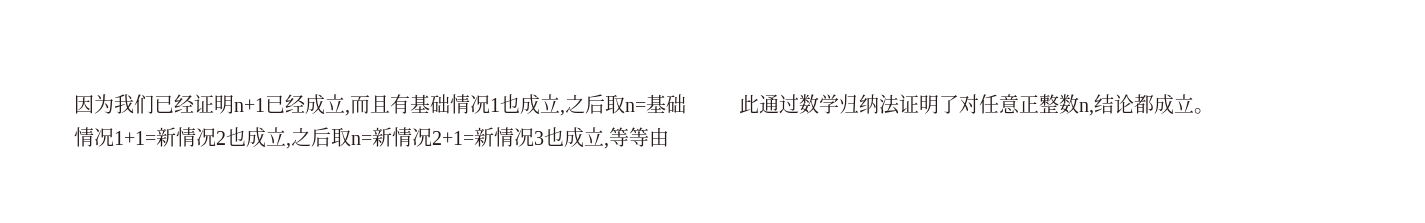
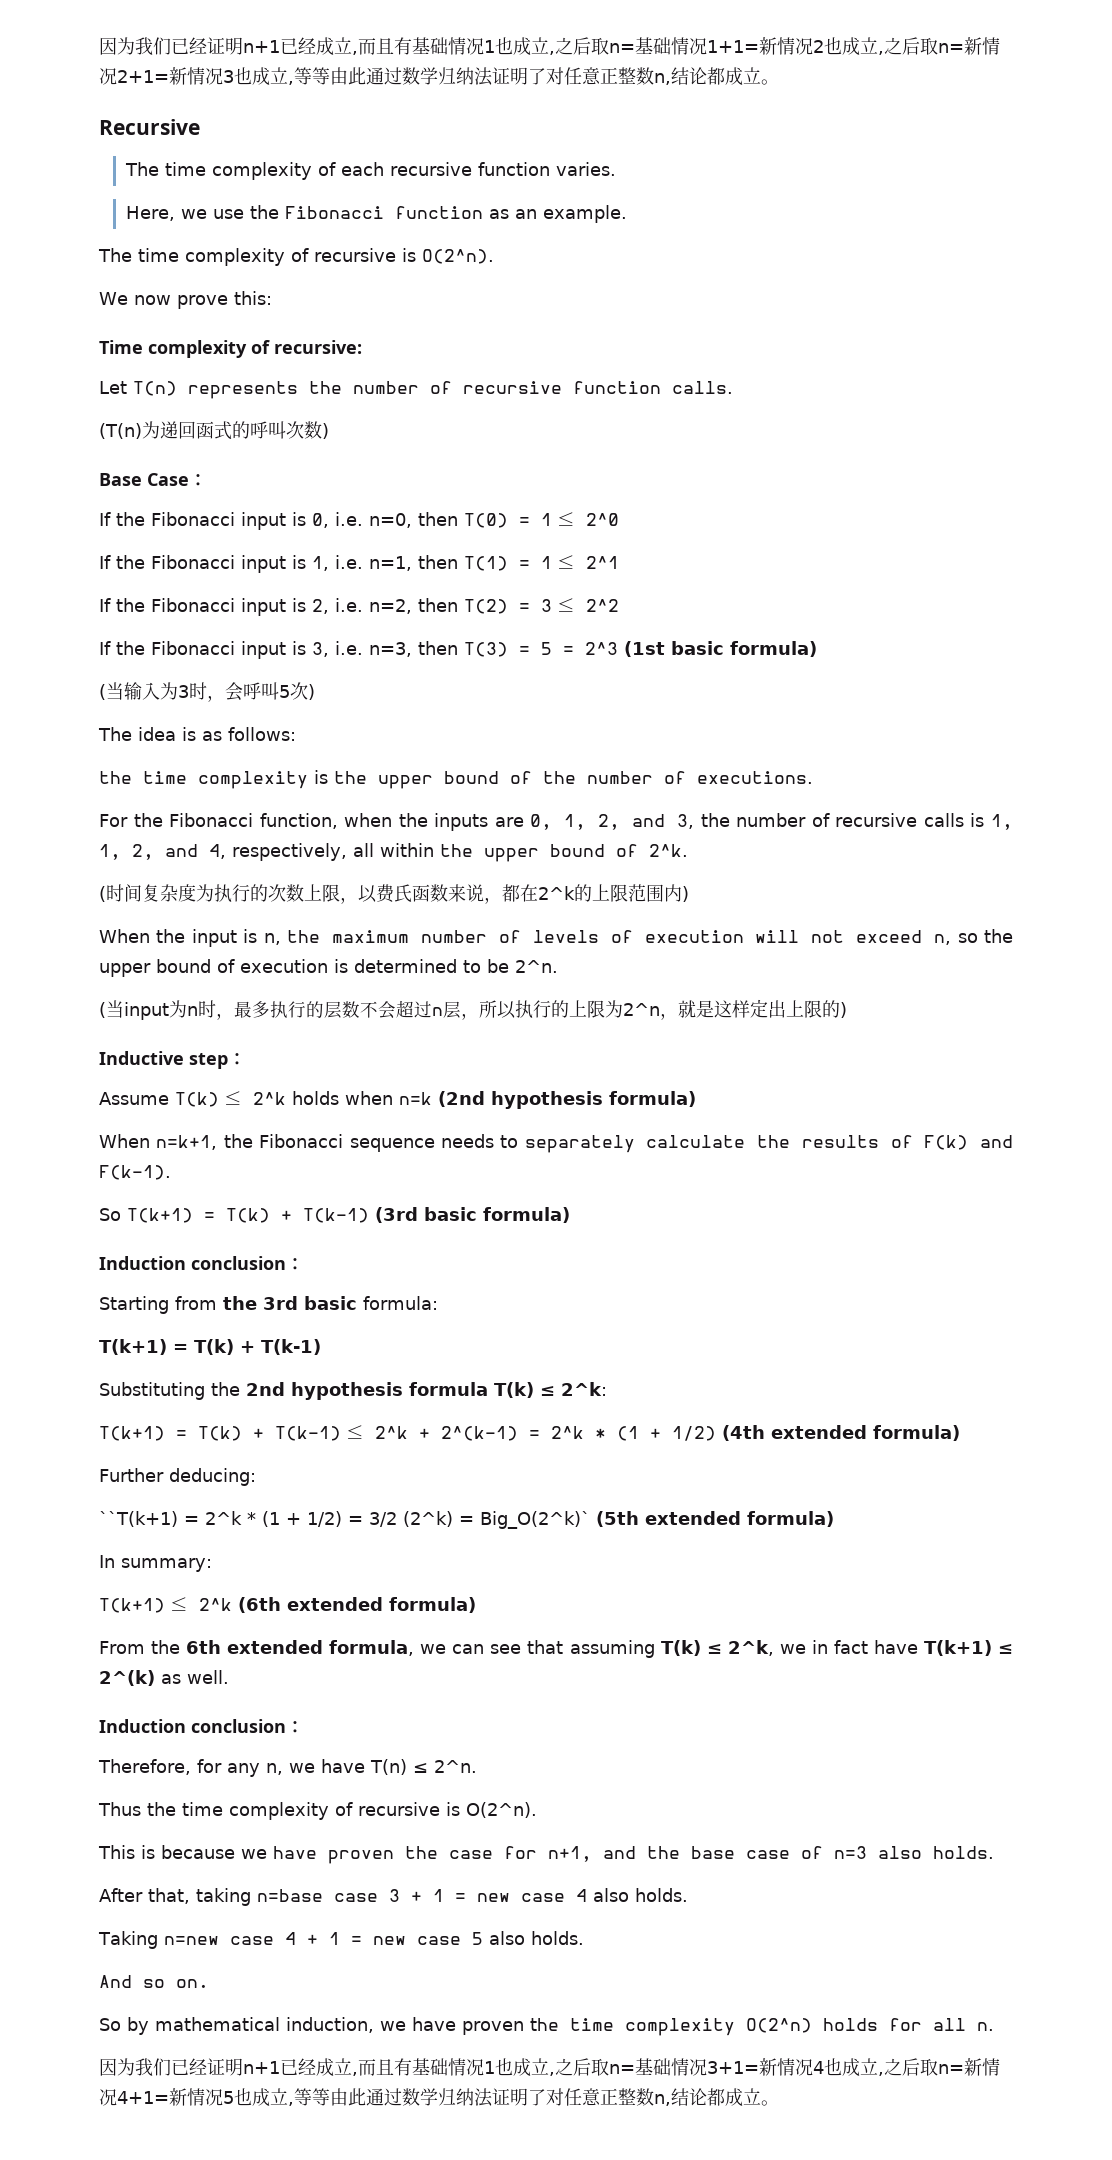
(1214, 111) none -> [99,119,200,135] [124,162,616,180] [125,205,627,223] [98,248,494,266] [99,291,272,309] [99,340,362,358] [99,381,733,399] [99,421,329,440] [99,473,207,486] [99,512,619,530] [99,555,619,573] [99,598,619,616] [99,641,817,659] [99,682,315,702] [98,727,296,741] [99,770,813,789] [99,813,1013,831] [99,843,688,862] [99,884,689,904] [99,929,1013,947] [99,959,558,977] [99,999,847,1020] [99,1051,246,1069] [99,1091,696,1109] [99,1134,1014,1153] [99,1165,171,1180] [99,1207,570,1223] [99,1256,304,1270] [99,1296,438,1314] [99,1339,321,1355] [99,1382,607,1400] [99,1425,960,1441] [99,1468,256,1486] [99,1511,834,1529] [99,1555,212,1572] [99,1597,476,1613] [99,1640,1013,1658] [99,1670,229,1686] [99,1719,304,1733] [98,1759,477,1777] [98,1802,537,1820] [98,1845,994,1864] [99,1888,688,1906] [98,1931,584,1949] [99,1975,209,1988] [99,2017,994,2036] [99,2058,1000,2076] [99,2088,779,2107] // Recursive // The time complexity of each recursive function varies. // Here, we use the Fibonacci function as an example. // The time complexity of recursive is O(2^n). // We now prove this: // Time complexity of recursive: // Let T(n) represents the number of recursive function calls. // (T(n)为递回函式的呼叫次数) // Base Case： // If the Fibonacci input is 0, i.e. n=0, then T(0) = 1 ≤ 2^0 // If the Fibonacci input is 1, i.e. n=1, then T(1) = 1 ≤ 2^1 // If the Fibonacci input is 2, i.e. n=2, then T(2) = 3 ≤ 2^2 // If the Fibonacci input is 3, i.e. n=3, then T(3) = 5 = 2^3 (1st basic formula) // (当输入为3时，会呼叫5次) // The idea is as follows: // the time complexity is the upper bound of the number of executions. // For the Fibonacci function, when the inputs are 0, 1, 2, and 3, the number of recursive calls is 1, 1, 2, and 4, respectively, all within the upper bound of 2^k. // (时间复杂度为执行的次数上限，以费氏函数来说，都在2^k的上限范围内) // When the input is n, the maximum number of levels of execution will not exceed n, so the upper bound of execution is determined to be 2^n. // (当input为n时，最多执行的层数不会超过n层，所以执行的上限为2^n，就是这样定出上限的) // Inductive step： // Assume T(k) ≤ 2^k holds when n=k (2nd hypothesis formula) // When n=k+1, the Fibonacci sequence needs to separately calculate the results of F(k) and F(k-1). // So T(k+1) = T(k) + T(k-1) (3rd basic formula) // Induction conclusion： // Starting from the 3rd basic formula: // T(k+1) = T(k) + T(k-1) // Substituting the 2nd hypothesis formula T(k) ≤ 2^k: // T(k+1) = T(k) + T(k-1) ≤ 2^k + 2^(k-1) = 2^k * (1 + 1/2) (4th extended formula) // Further deducing: // ``T(k+1) = 2^k * (1 + 1/2) = 3/2 (2^k) = Big_O(2^k)` (5th extended formula) // In summary: // T(k+1) ≤ 2^k (6th extended formula) // From the 6th extended formula, we can see that assuming T(k) ≤ 2^k, we in fact have T(k+1) ≤ 2^(k) as well. // Induction conclusion： // Therefore, for any n, we have T(n) ≤ 2^n. // Thus the time complexity of recursive is O(2^n). // This is because we have proven the case for n+1, and the base case of n=3 also holds. // After that, taking n=base case 3 + 1 = new case 4 also holds. // Taking n=new case 4 + 1 = new case 5 also holds. // And so on. // So by mathematical induction, we have proven the time complexity O(2^n) holds for all n. // 因为我们已经证明n+1已经成立,而且有基础情况1也成立,之后取n=基础情况3+1=新情况4也成立,之后取n=新情况4+1=新情况5也成立,等等由此通过数学归纳法证明了对任意正整数n,结论都成立。

